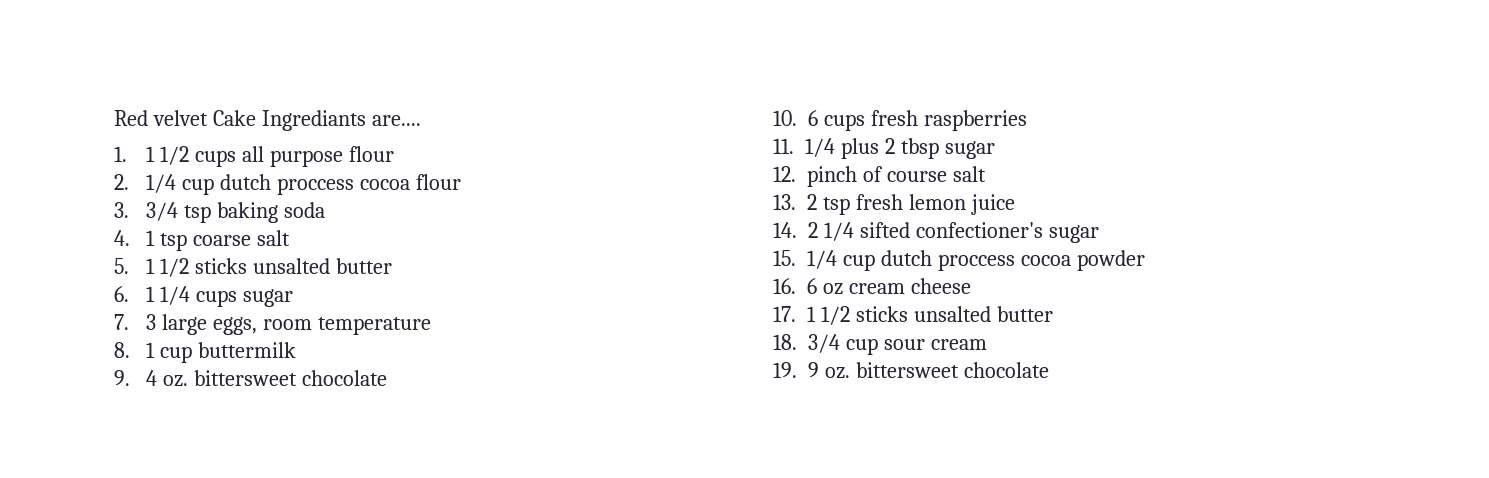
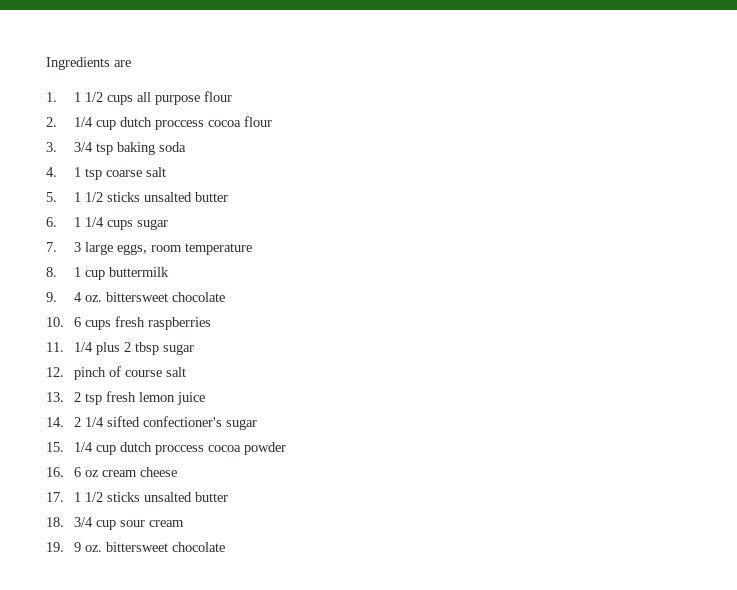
[114,110,421,131] Red velvet Cake Ingrediants are.... -> [46,57,131,70] Ingredients are

